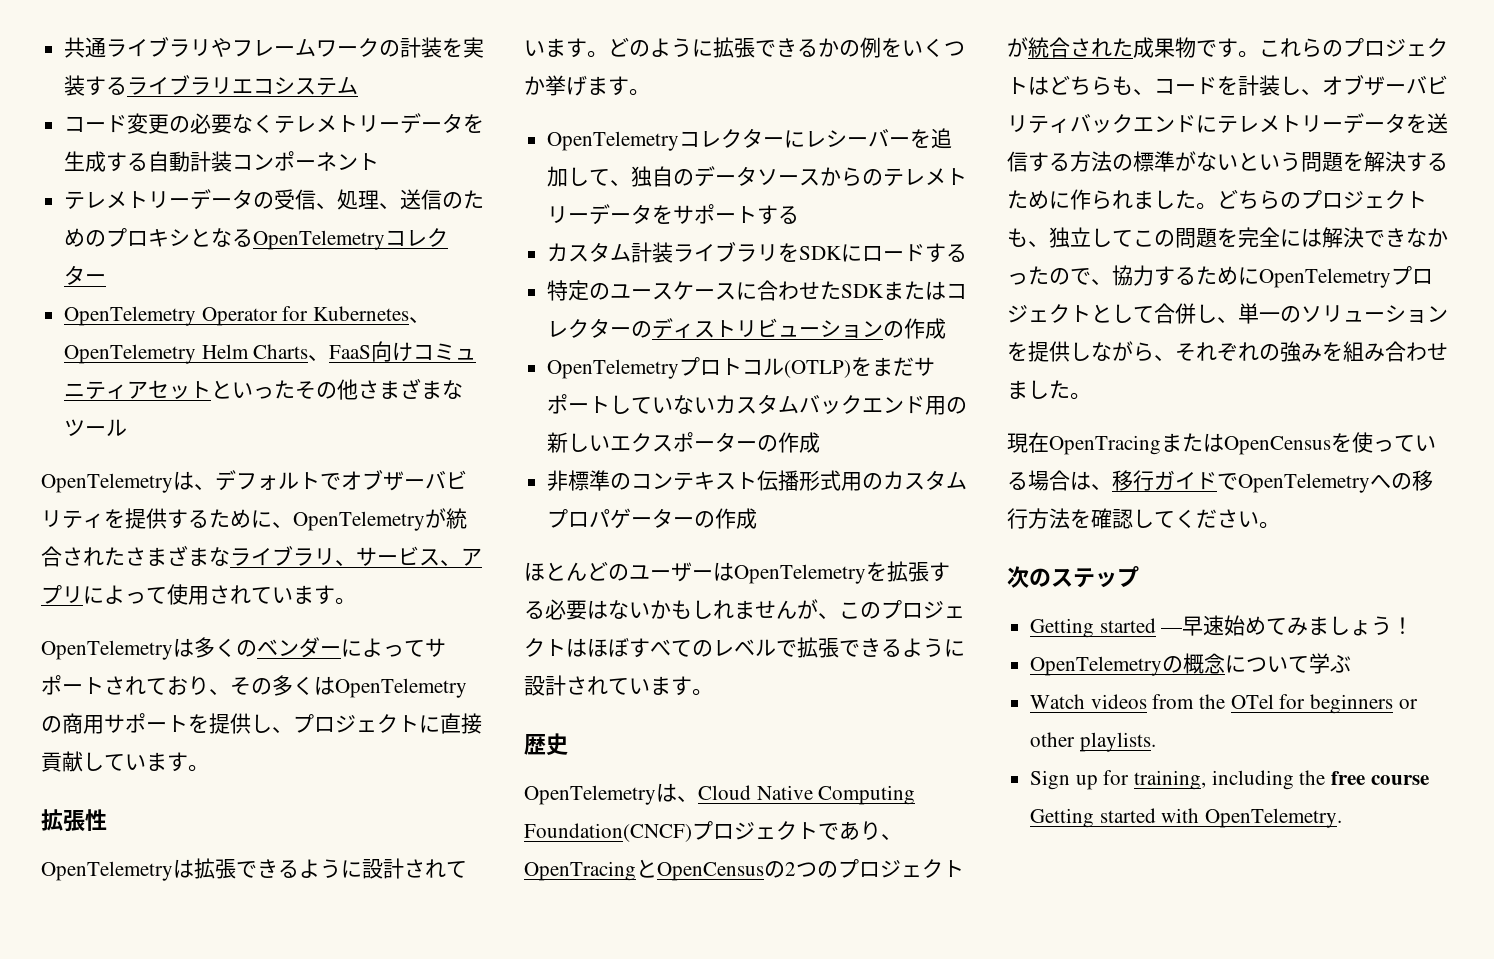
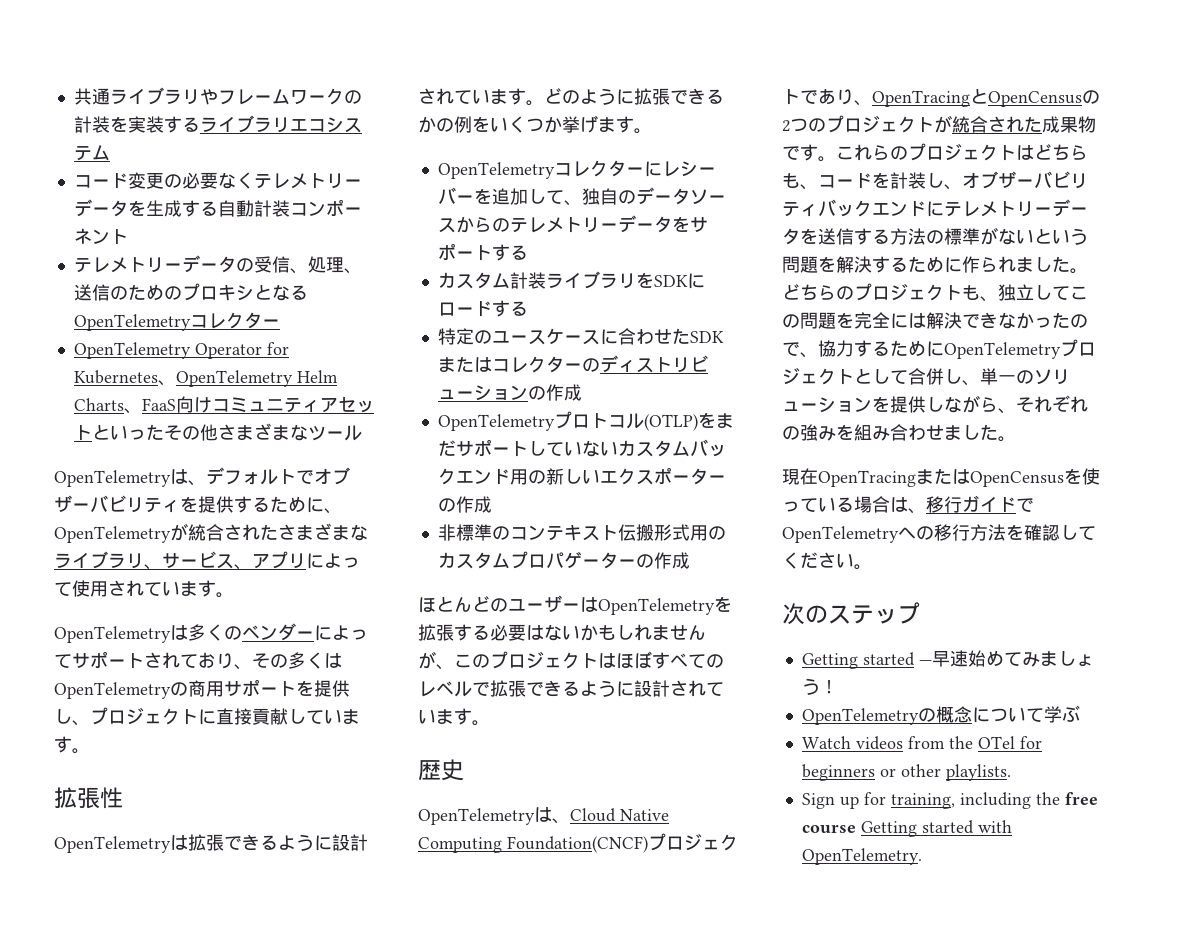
[778,470,800,491] 播 -> [635,524,654,541] 搬

